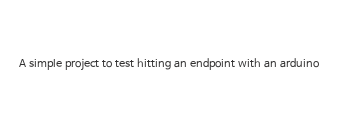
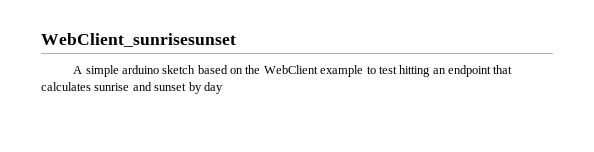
(19, 63) none -> [41,33,236,47] WebClient_sunrisesunset //
[64,58,99,71] project -> [121,65,364,77] arduino sketch based on the WebClient example
[237,58,319,68] with an arduino -> [493,65,513,74] [41,82,223,94] that calculates sunrise and sunset by day

